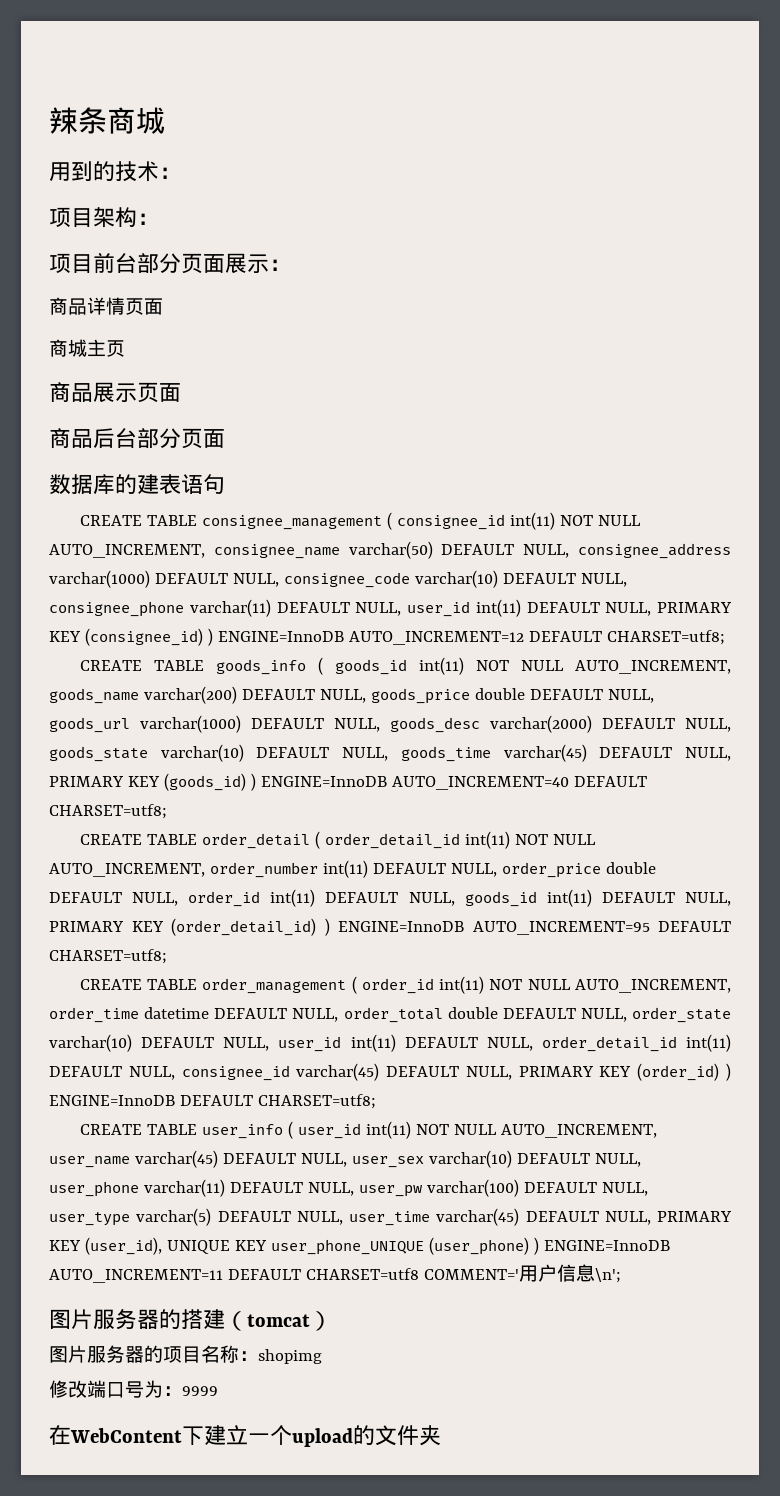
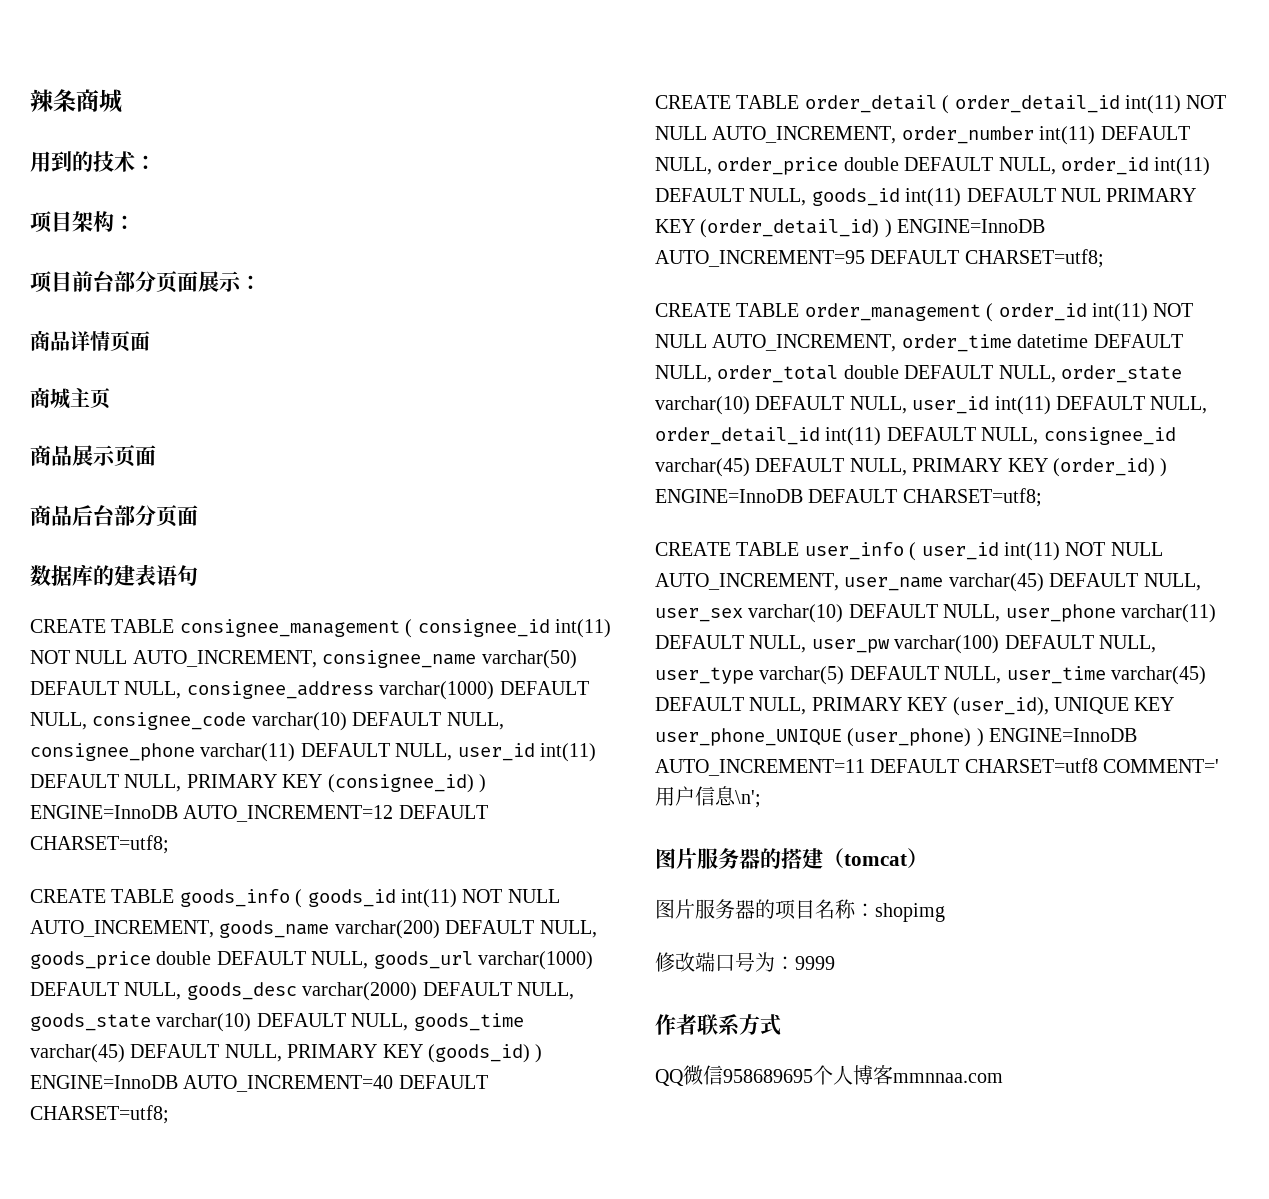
[684,892,731,906] NULL, -> [1061,188,1101,202] NUL
[49,1425,441,1447] 在WebContent下建立一个upload的文件夹 -> [655,1014,781,1036] [655,1065,1003,1086] 作者联系方式 // QQ微信958689695个人博客mmnnaa.com

